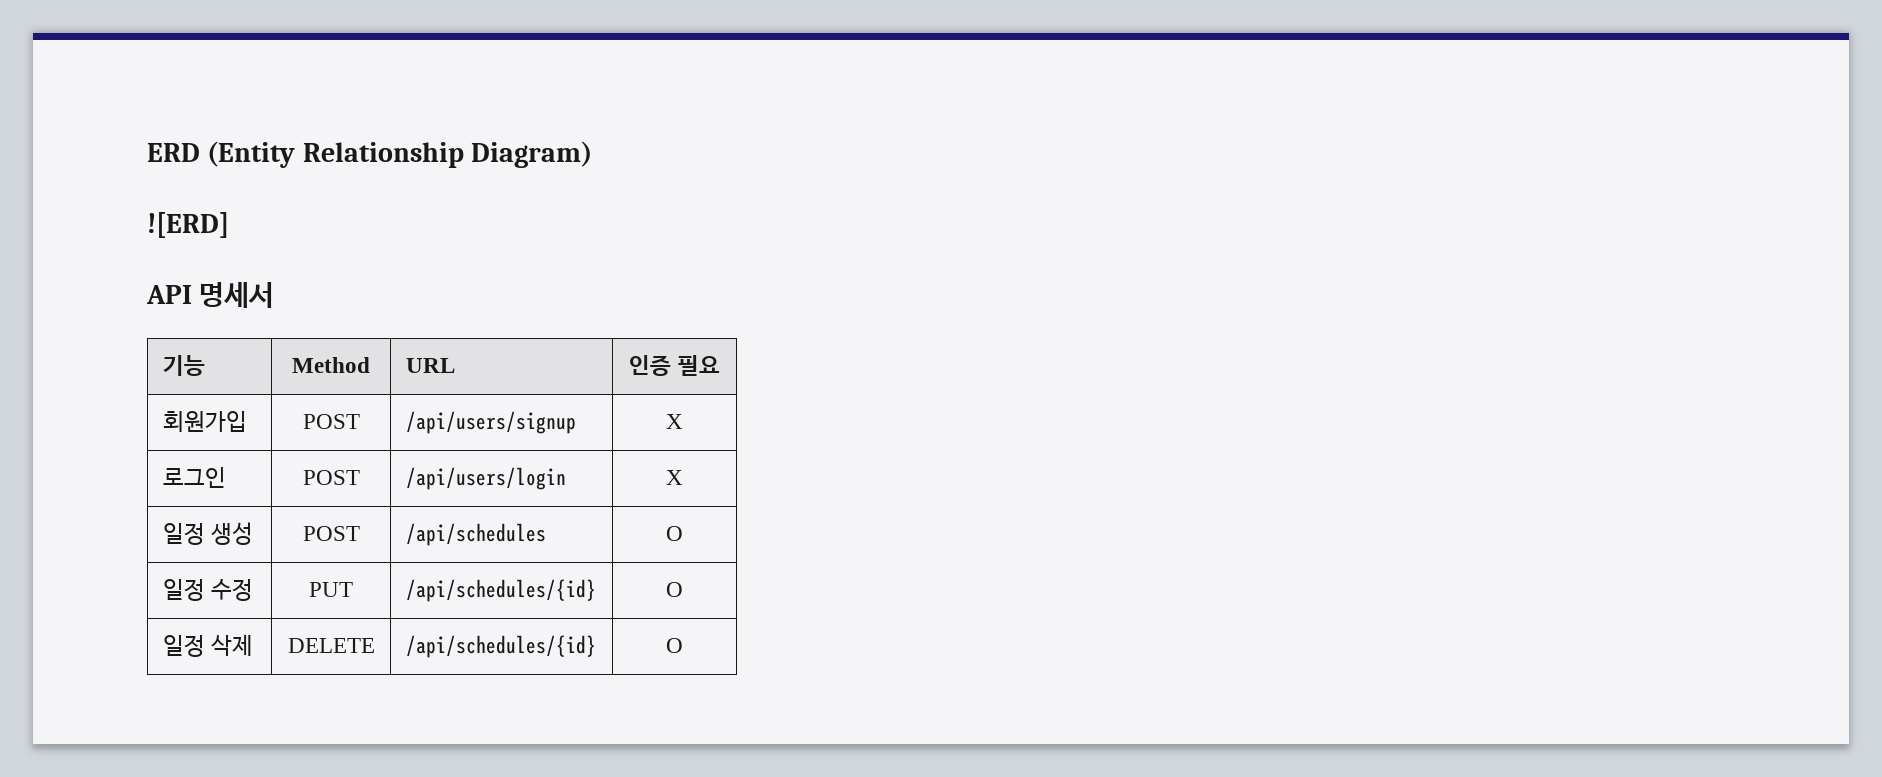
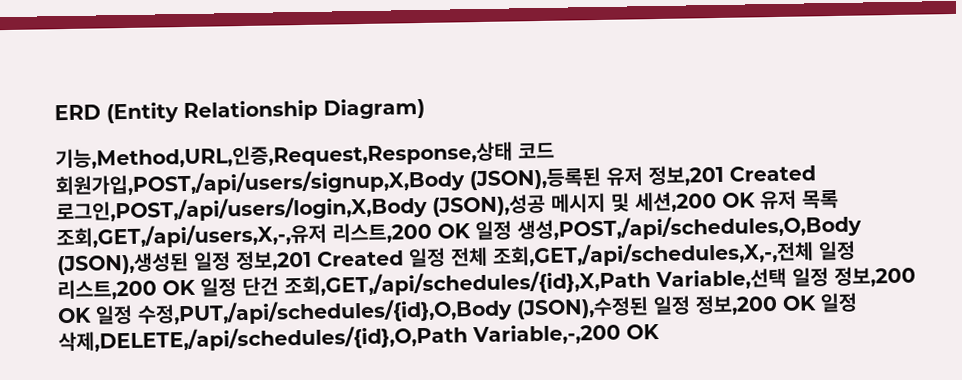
[147,212,229,238] [146,282,275,308] [162,355,205,376] [292,357,370,373] [405,358,455,373] [629,355,720,376] [162,411,247,432] [302,414,360,429] [405,411,576,434] [666,414,683,429] [162,467,226,488] [302,470,360,485] [405,467,566,490] [666,470,683,485] [162,522,253,545] [302,526,360,541] [405,523,546,546] [666,526,683,541] [162,579,253,601] [309,582,353,597] [405,579,596,602] [666,582,683,597] [162,634,253,657] [287,638,375,653] [405,635,596,658] [666,638,683,653] ![ERD] // API 명세서 // 기능 | Method | URL | 인증 필요 // 회원가입 | POST | /api/users/signup | X // 로그인 | POST | /api/users/login | X // 일정 생성 | POST | /api/schedules | O // 일정 수정 | PUT | /api/schedules/{id} | O // 일정 삭제 | DELETE | /api/schedules/{id} | O -> [55,141,555,171] [55,164,816,198] [56,188,839,224] [56,213,862,250] [57,240,856,276] [57,265,916,301] [57,292,858,326] [58,323,660,354] 기능,Method,URL,인증,Request,Response,상태 코드 회원가입,POST,/api/users/signup,X,Body (JSON),등록된 유저 정보,201 Created 로그인,POST,/api/users/login,X,Body (JSON),성공 메시지 및 세션,200 OK 유저 목록 조회,GET,/api/users,X,-,유저 리스트,200 OK 일정 생성,POST,/api/schedules,O,Body (JSON),생성된 일정 정보,201 Created 일정 전체 조회,GET,/api/schedules,X,-,전체 일정 리스트,200 OK 일정 단건 조회,GET,/api/schedules/{id},X,Path Variable,선택 일정 정보,200 OK 일정 수정,PUT,/api/schedules/{id},O,Body (JSON),수정된 일정 정보,200 OK 일정 삭제,DELETE,/api/schedules/{id},O,Path Variable,-,200 OK

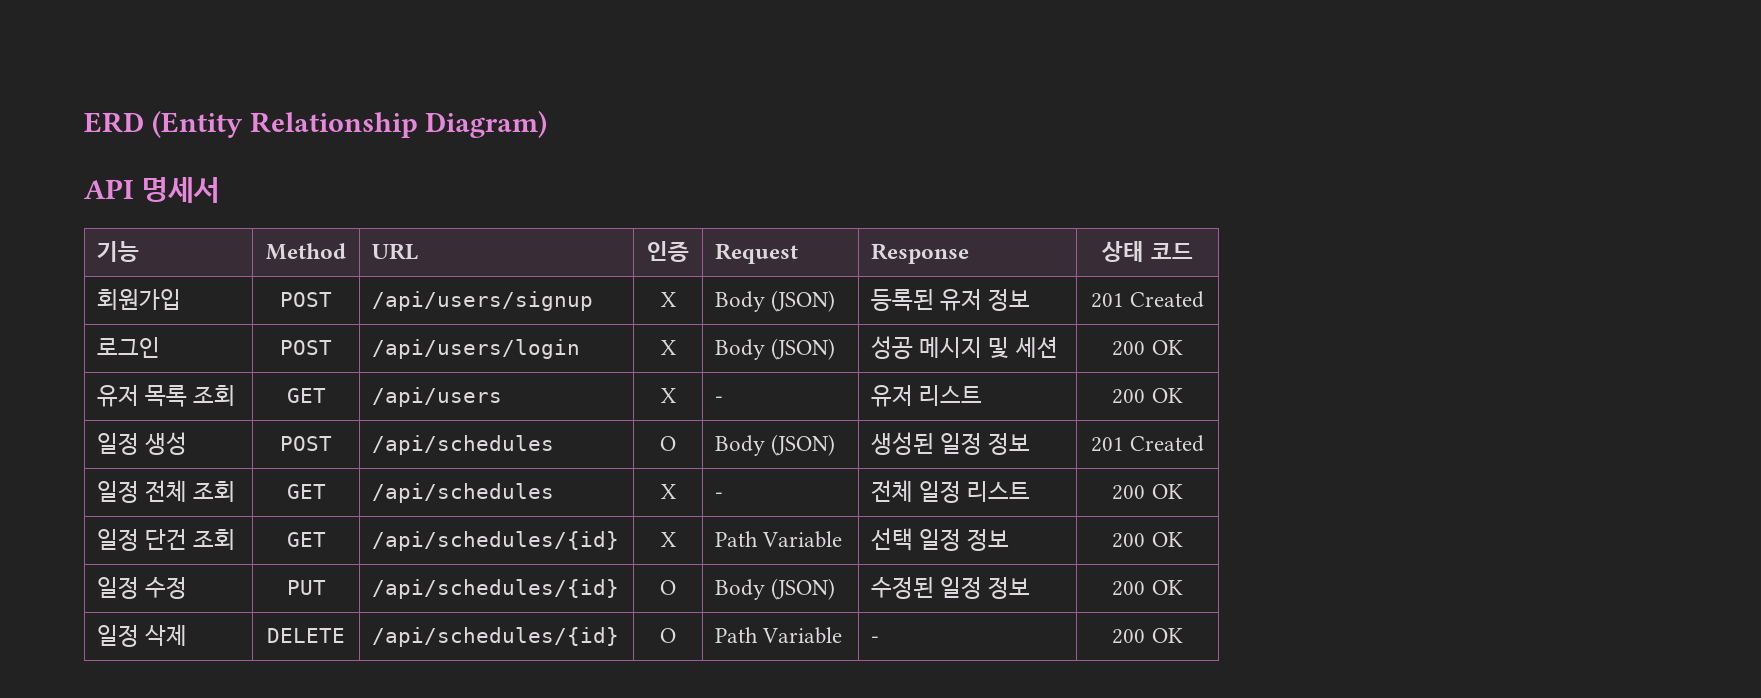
[55,141,555,171] [55,164,816,198] [56,191,756,224] 기능,Method,URL,인증,Request,Response,상태 코드 회원가입,POST,/api/users/signup,X,Body (JSON),등록된 유저 정보,201 Created 로그인,POST,/api/users/login,X,Body (JSON),성공 메시지 및 세션,200 OK -> [84,177,220,203] [96,241,139,262] [266,243,346,260] [371,243,418,260] [647,241,689,262] [714,243,798,264] [870,243,969,264] [1101,241,1193,262] [96,289,181,310] [280,292,332,307] [371,291,593,311] [660,292,676,307] [714,290,836,312] [870,289,1031,311] [1090,291,1205,308] [96,337,160,358] [280,340,332,355] [371,339,580,359] [660,340,676,355] [714,338,836,360] [870,336,1058,359] [1112,340,1183,356] API 명세서 // 기능 | Method | URL | 인증 | Request | Response | 상태 코드 // 회원가입 | POST | /api/users/signup | X | Body (JSON) | 등록된 유저 정보 | 201 Created // 로그인 | POST | /api/users/login | X | Body (JSON) | 성공 메시지 및 세션 | 200 OK //
[56,213,862,250] [57,249,404,276] 조회,GET,/api/users,X,-,유저 리스트,200 OK 일정 생성,POST,/api/schedules,O,Body (JSON),생성된 일정 정보,201 Created -> [193,385,236,406] [286,388,326,403] [371,387,502,407] [660,388,676,403] [714,396,723,403] [870,385,983,407] [1112,388,1183,404] [96,432,188,455] [280,436,332,451] [371,435,554,455] [660,436,676,451] [714,434,836,456] [870,432,1031,455] [1090,435,1205,452] 조회 | GET | /api/users | X | - | 유저 리스트 | 200 OK // 일정 생성 | POST | /api/schedules | O | Body (JSON) | 생성된 일정 정보 | 201 Created //
[492,240,856,268] [57,278,196,301] 조회,GET,/api/schedules,X,-,전체 일정 리스트,200 OK -> [193,481,236,502] [286,484,326,499] [371,483,554,503] [660,484,676,499] [714,492,723,499] [870,480,1031,503] [1112,484,1183,500] 조회 | GET | /api/schedules | X | - | 전체 일정 리스트 | 200 OK //
[284,265,916,298] [57,292,858,326] [58,323,621,354] 조회,GET,/api/schedules/{id},X,Path Variable,선택 일정 정보,200 OK 일정 수정,PUT,/api/schedules/{id},O,Body (JSON),수정된 일정 정보,200 OK 일정 삭제,DELETE,/api/schedules/{id},O,Path Variable,-,200 -> [193,529,236,550] [286,532,326,547] [371,531,619,551] [660,532,676,547] [714,531,843,548] [870,528,1010,551] [1112,532,1183,548] [96,577,188,599] [286,580,326,595] [371,579,619,599] [660,580,676,595] [714,578,836,600] [870,577,1031,599] [1112,580,1183,596] [96,624,188,647] [267,628,345,643] [371,627,619,647] [660,628,676,643] [714,627,843,644] [870,636,879,643] [1112,629,1146,644] 조회 | GET | /api/schedules/{id} | X | Path Variable | 선택 일정 정보 | 200 OK // 일정 수정 | PUT | /api/schedules/{id} | O | Body (JSON) | 수정된 일정 정보 | 200 OK // 일정 삭제 | DELETE | /api/schedules/{id} | O | Path Variable | - | 200

